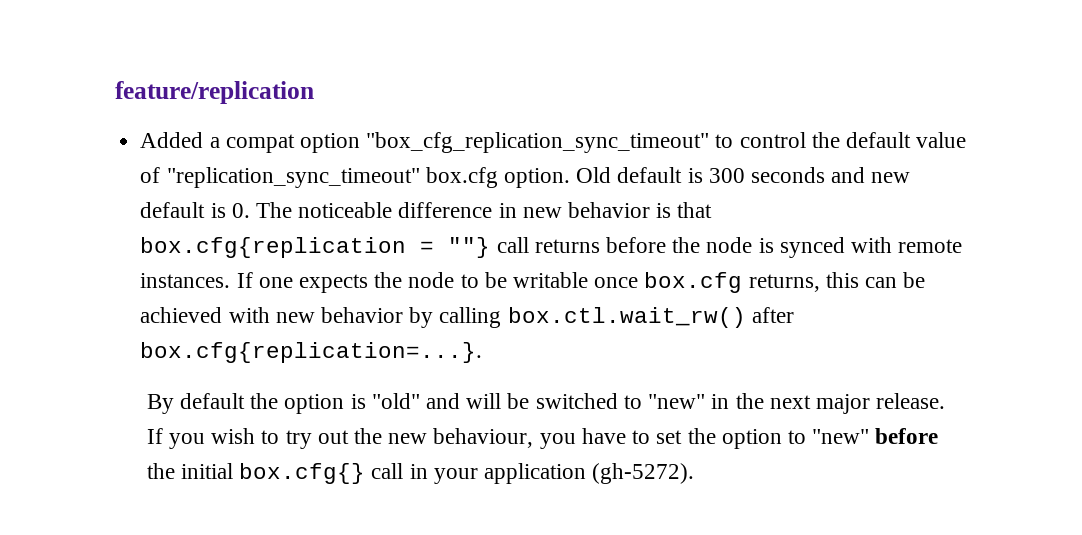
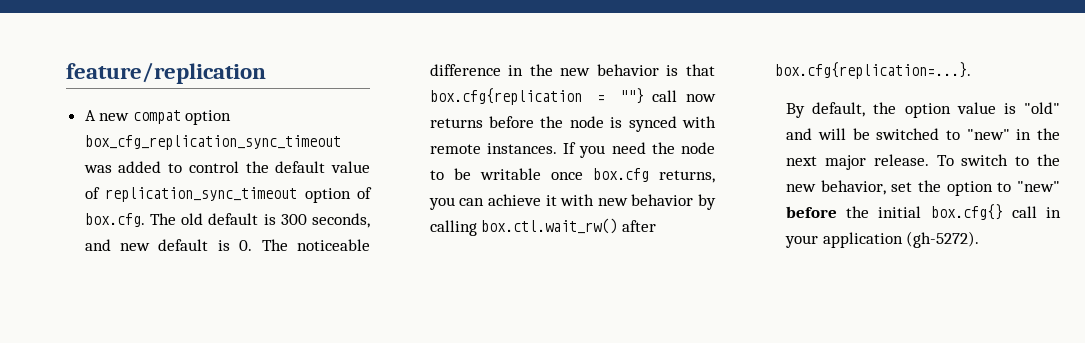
[140,132,710,153] Added a compat option "box_cfg_replication_sync_timeout" -> [84,110,232,125] [84,135,341,150] [83,161,162,173] A new compat option box_cfg_replication_sync_timeout was added
[166,167,612,188] "replication_sync_timeout" box.cfg option. Old -> [105,187,373,203] [84,213,204,227] replication_sync_timeout option of box.cfg. The old
[750,167,825,183] seconds -> [312,213,370,228] seconds,
(517, 210) none -> [529,64,553,76] the
(529, 245) none -> [686,94,716,102] now
[258,274,368,293] one expects -> [579,142,646,158] you need
[825,272,926,288] [140,307,223,323] this can be achieved -> [428,194,557,210] you can achieve it
[179,393,345,414] default the option -> [812,102,996,118] default, the option value
[146,428,651,449] If you wish to try out the new behaviour, you have to -> [936,154,1060,166] [786,180,886,195] To switch to the new behavior,

